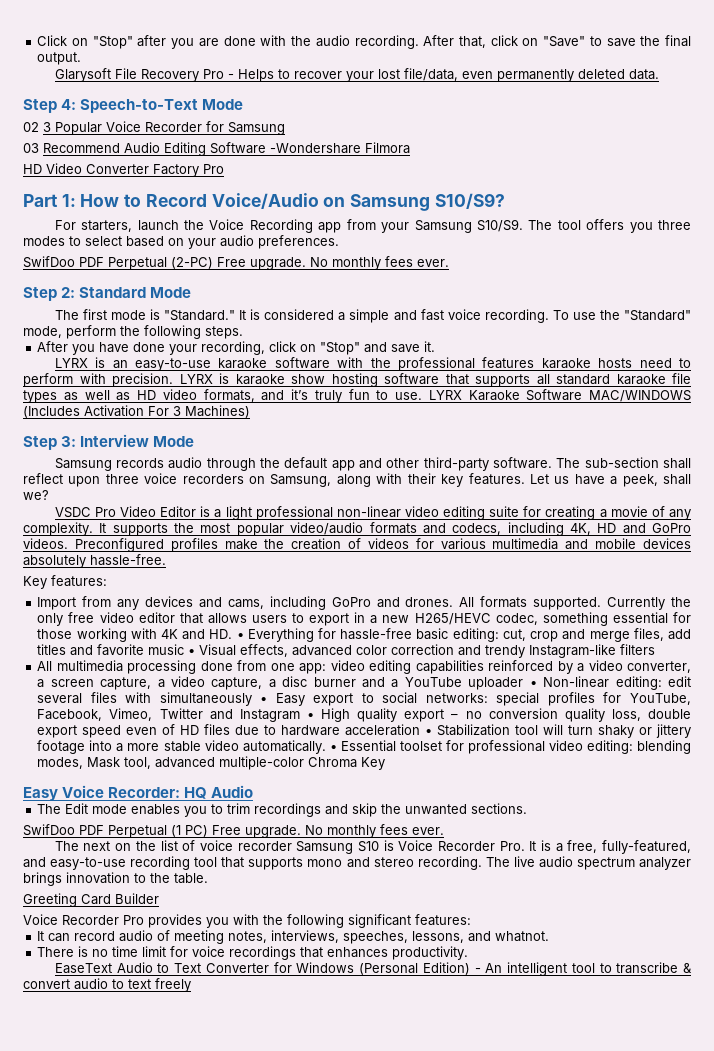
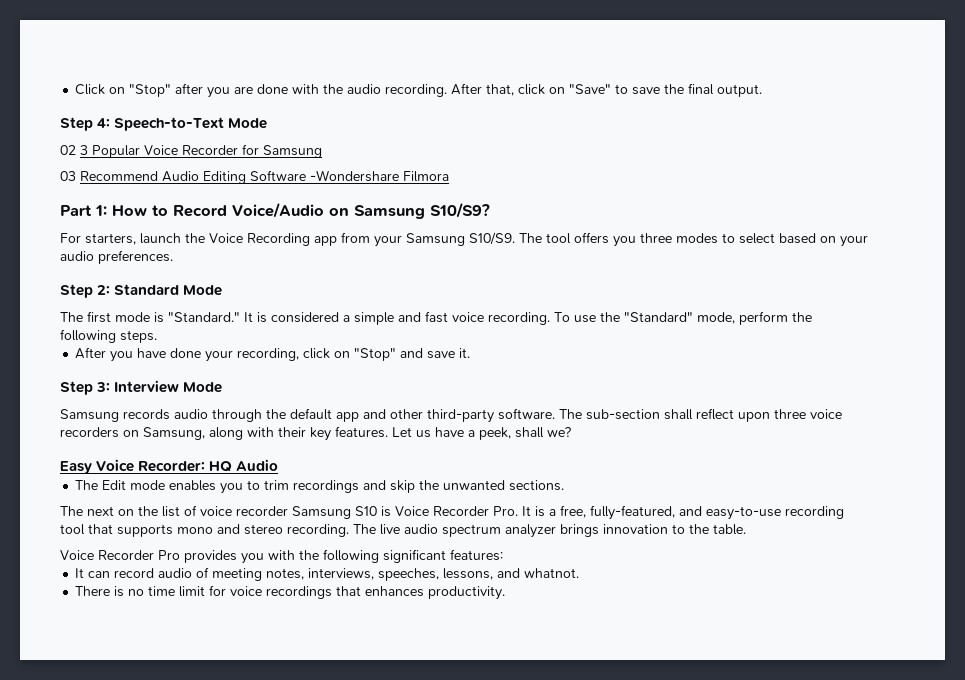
[54,68,659,82] // Glarysoft File Recovery Pro - Helps to recover your lost file/data, even permanently deleted data. -> (763, 90) none
[23,163,224,177] // HD Video Converter Factory Pro -> (449, 176) none
[23,256,449,270] // SwifDoo PDF Perpetual (2-PC) Free upgrade. No monthly fees ever. -> (173, 257) none
[54,357,691,371] [23,373,691,387] [23,389,691,403] [23,405,250,418] // LYRX is an easy-to-use karaoke software with the professional features karaoke hosts need to perform with precision. LYRX is karaoke show hosting software that supports all standard karaoke file types as well as HD video formats, and it’s truly fun to use. LYRX Karaoke Software MAC/WINDOWS (Includes Activation For 3 Machines) -> (471, 353) none
[54,506,692,520] [23,522,691,536] [23,538,691,552] [23,554,166,568] [23,575,107,589] [37,596,691,610] [37,612,691,626] [37,628,692,642] [37,644,656,658] [37,660,691,674] [37,676,691,690] [37,692,691,706] [37,708,692,722] [37,724,692,738] [37,740,691,754] [37,756,386,770] // VSDC Pro Video Editor is a light professional non-linear video editing suite for creating a movie of any complexity. It supports the most popular video/audio formats and codecs, including 4K, HD and GoPro videos. Preconfigured profiles make the creation of videos for various multimedia and mobile devices absolutely hassle-free. // Key features: // Import from any devices and cams, including GoPro and drones. All formats supported. Сurrently the only free video editor that allows users to export in a new H265/HEVC codec, something essential for those working with 4K and HD. • Everything for hassle-free basic editing: cut, crop and merge files, add titles and favorite music • Visual effects, advanced color correction and trendy Instagram-like filters // All multimedia processing done from one app: video editing capabilities reinforced by a video converter, a screen capture, a video capture, a disc burner and a YouTube uploader • Non-linear editing: edit several files with simultaneously • Easy export to social networks: special profiles for YouTube, Facebook, Vimeo, Twitter and Instagram • High quality export – no conversion quality loss, double export speed even of HD files due to hardware acceleration • Stabilization tool will turn shaky or jittery footage into a more stable video automatically. • Essential toolset for professional video editing: blending modes, Mask tool, advanced multiple-color Chroma Key -> (571, 432) none
[23,824,444,838] // SwifDoo PDF Perpetual (1 PC) Free upgrade. No monthly fees ever. -> (565, 485) none
[23,893,159,907] // Greeting Card Builder -> (746, 529) none
[54,962,692,976] [23,978,191,992] // EaseText Audio to Text Converter for Windows (Personal Edition) - An intelligent tool to transcribe & convert audio to text freely -> (506, 593) none

